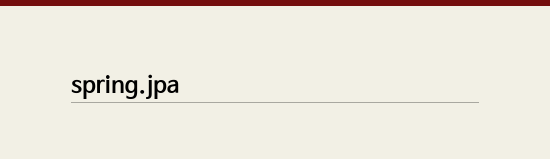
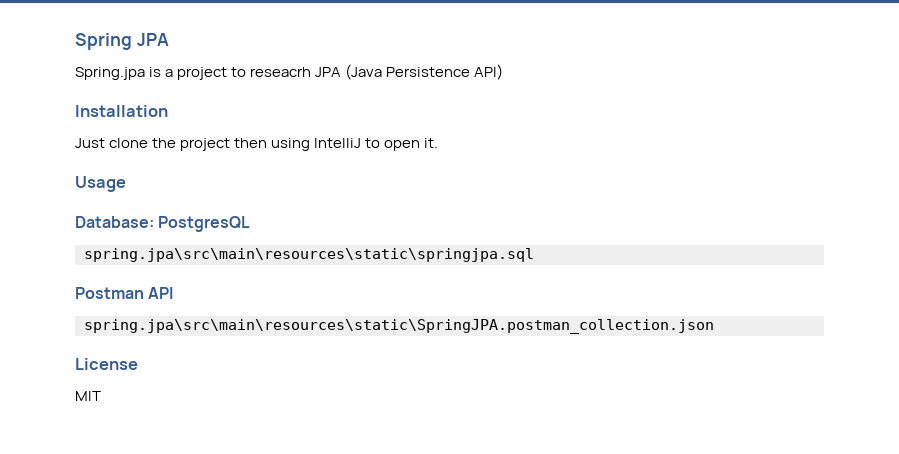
[71,74,180,100] spring.jpa -> [75,33,169,50] [75,64,504,80] [75,105,168,117] [75,138,439,151] [75,176,126,192] [75,216,251,232] [84,248,534,262] [75,287,174,299] [84,319,714,334] [75,358,138,370] [75,391,101,401] Spring JPA // Spring.jpa is a project to reseacrh JPA (Java Persistence API) // Installation // Just clone the project then using IntelliJ to open it. // Usage // Database: PostgresQL // spring.jpa\src\main\resources\static\springjpa.sql // Postman API // spring.jpa\src\main\resources\static\SpringJPA.postman_collection.json // License // MIT

